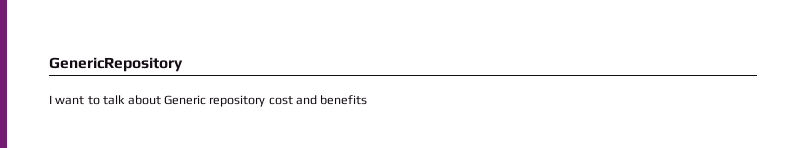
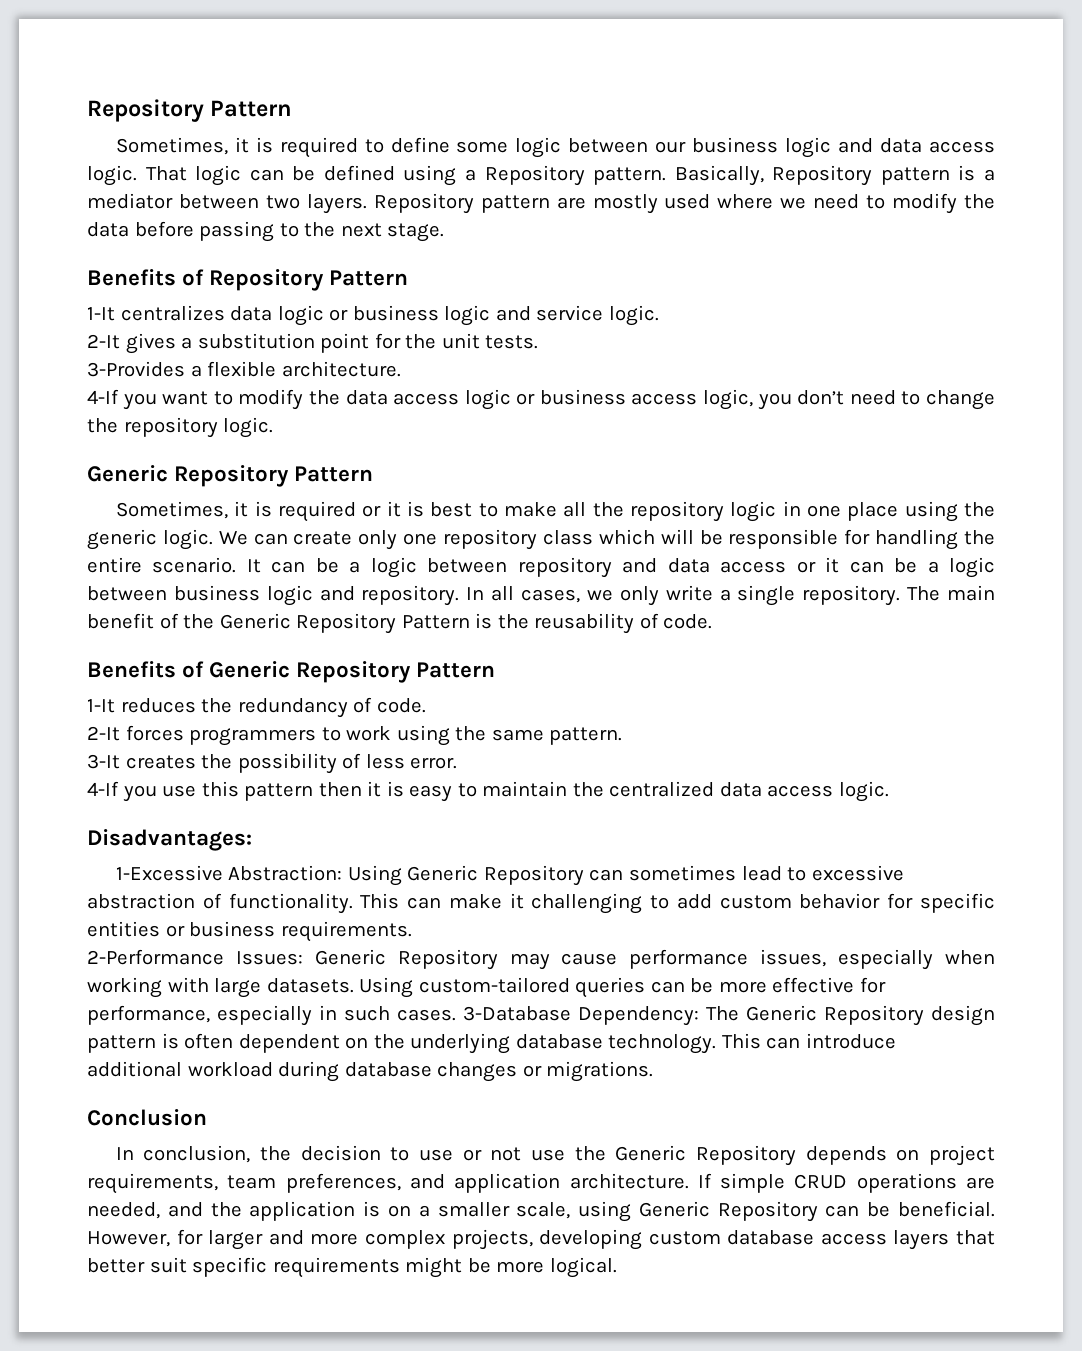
[49,57,183,72] [49,95,368,107] GenericRepository // I want to talk about Generic repository cost and benefits -> [87,99,293,122] [115,137,996,158] [87,165,995,186] [87,193,996,214] [87,221,445,242] [87,269,409,291] [87,305,659,326] [87,333,539,354] [87,361,401,377] [87,389,996,410] [87,417,274,438] [87,465,374,487] [115,501,996,522] [87,529,996,550] [87,557,996,578] [87,585,996,606] [87,613,713,634] [87,661,496,683] [87,697,426,718] [87,725,623,746] [87,753,458,774] [87,781,890,802] [87,829,252,851] [115,865,904,886] [87,893,996,914] [87,921,412,942] [87,949,996,970] [87,977,886,998] [87,1005,995,1026] [87,1033,896,1054] [87,1061,654,1082] [87,1109,207,1126] [115,1145,995,1166] [87,1173,995,1194] [87,1201,996,1222] [87,1229,996,1250] [87,1257,617,1278] Repository Pattern // Sometimes, it is required to define some logic between our business logic and data access logic. That logic can be defined using a Repository pattern. Basically, Repository pattern is a mediator between two layers. Repository pattern are mostly used where we need to modify the data before passing to the next stage. // Benefits of Repository Pattern // 1-It centralizes data logic or business logic and service logic. // 2-It gives a substitution point for the unit tests. // 3-Provides a flexible architecture. // 4-If you want to modify the data access logic or business access logic, you don’t need to change the repository logic. // Generic Repository Pattern // Sometimes, it is required or it is best to make all the repository logic in one place using the generic logic. We can create only one repository class which will be responsible for handling the entire scenario. It can be a logic between repository and data access or it can be a logic between business logic and repository. In all cases, we only write a single repository. The main benefit of the Generic Repository Pattern is the reusability of code. // Benefits of Generic Repository Pattern // 1-It reduces the redundancy of code. // 2-It forces programmers to work using the same pattern. // 3-It creates the possibility of less error. // 4-If you use this pattern then it is easy to maintain the centralized data access logic. // Disadvantages: // 1-Excessive Abstraction: Using Generic Repository can sometimes lead to excessive abstraction of functionality. This can make it challenging to add custom behavior for specific entities or business requirements. // 2-Performance Issues: Generic Repository may cause performance issues, especially when working with large datasets. Using custom-tailored queries can be more effective for performance, especially in such cases. 3-Database Dependency: The Generic Repository design pattern is often dependent on the underlying database technology. This can introduce additional workload during database changes or migrations. // Conclusion // In conclusion, the decision to use or not use the Generic Repository depends on project requirements, team preferences, and application architecture. If simple CRUD operations are needed, and the application is on a smaller scale, using Generic Repository can be beneficial. However, for larger and more complex projects, developing custom database access layers that better suit specific requirements might be more logical.

